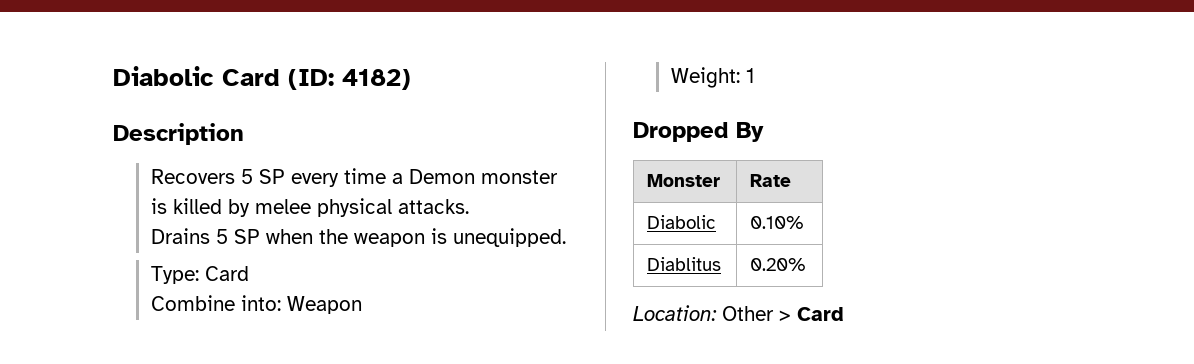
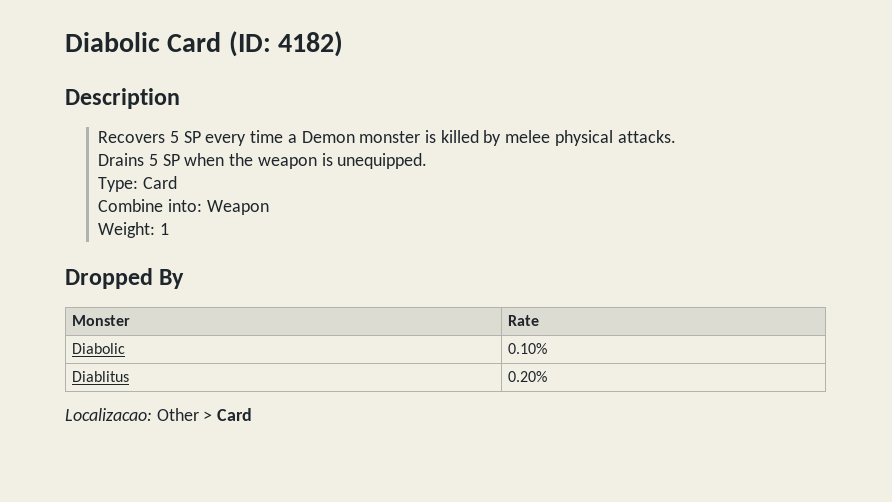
[633,305,717,321] Location: -> [65,408,152,421] Localizacao:

